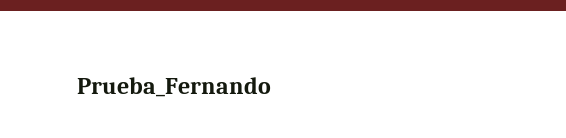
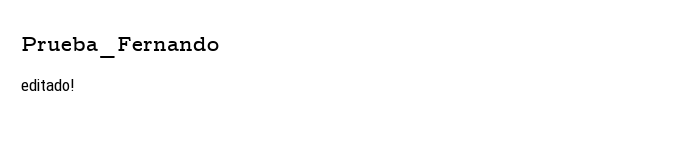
(271, 87) none -> [21,79,75,91] // editado!

